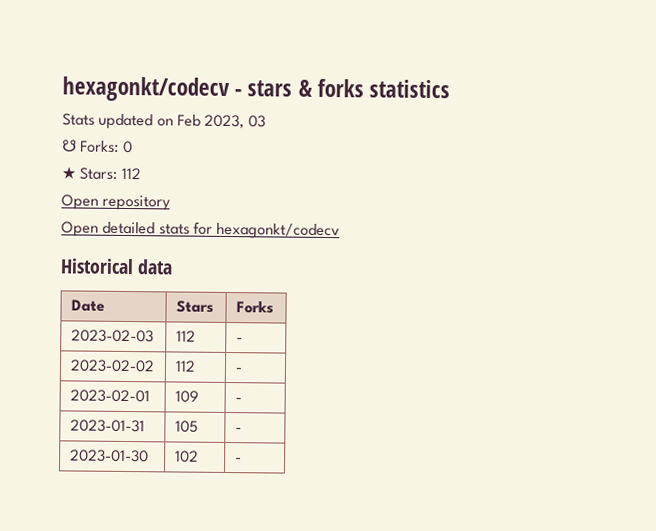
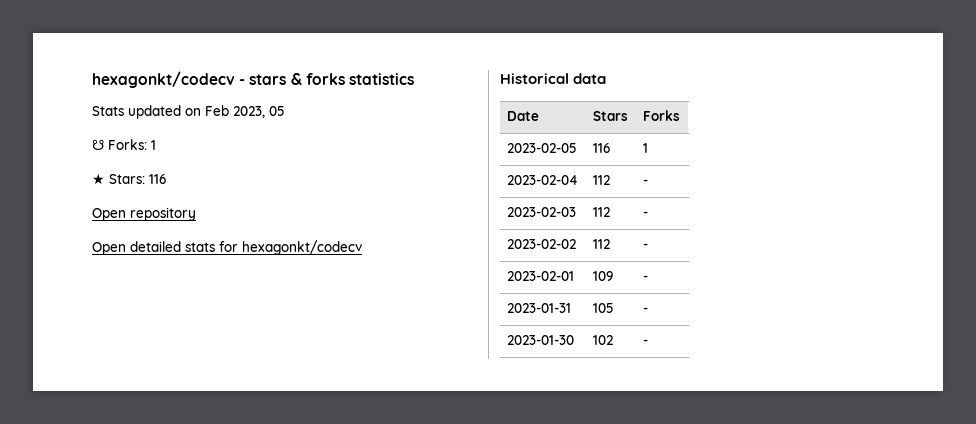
[247,115,266,128] 03 -> [269,106,285,116] 05
[122,140,133,154] 0 -> [151,140,156,150] 1
[120,167,141,180] 112 -> [149,174,166,184] 116
(274, 307) none -> [507,143,578,153] [593,143,611,153] [643,143,649,153] [507,175,579,185] [593,175,611,185] [643,179,649,185] // 2023-02-05 | 116 | 1 // 2023-02-04 | 112 | -

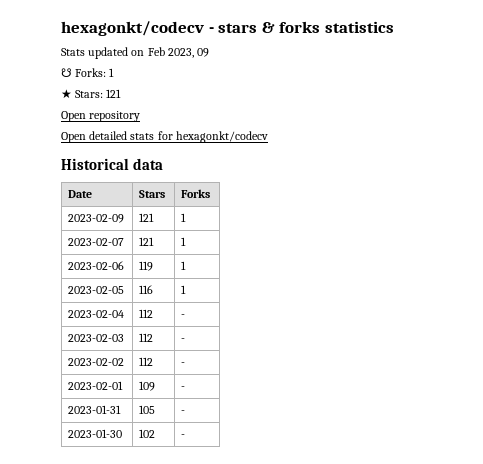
[269,106,285,116] 05 -> [197,48,210,57] 09
[149,174,166,184] 116 -> [106,89,122,98] 121
(681, 115) none -> [68,214,125,223] [139,213,155,222] [181,213,187,222] [68,238,125,246] [139,237,155,246] [181,237,187,246] [68,261,125,270] [139,261,154,271] [181,261,187,270] // 2023-02-09 | 121 | 1 // 2023-02-07 | 121 | 1 // 2023-02-06 | 119 | 1

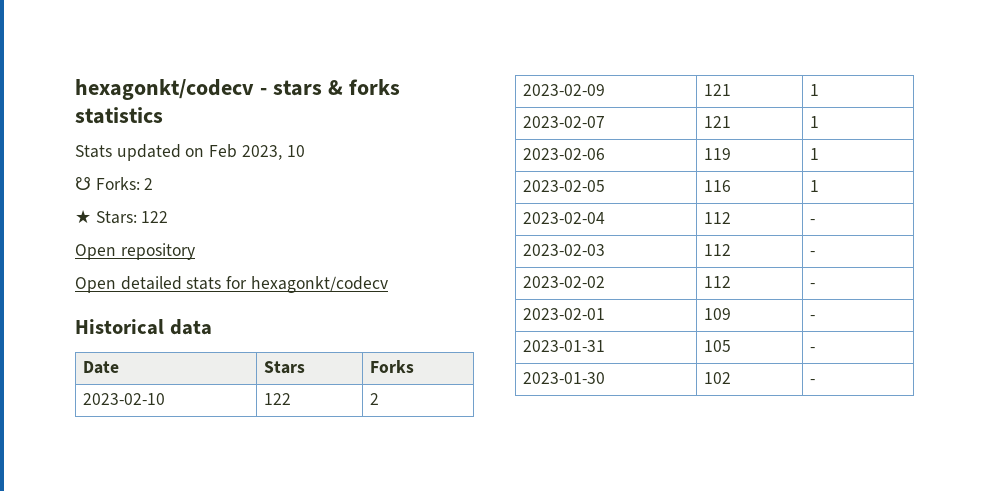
[197,48,210,57] 09 -> [286,145,305,157] 10
[109,68,115,77] 1 -> [144,178,154,190] 2
[106,89,122,98] 121 -> [141,211,169,223] 122
(211, 193) none -> [82,393,165,405] [263,393,291,405] [369,393,379,405] // 2023-02-10 | 122 | 2

